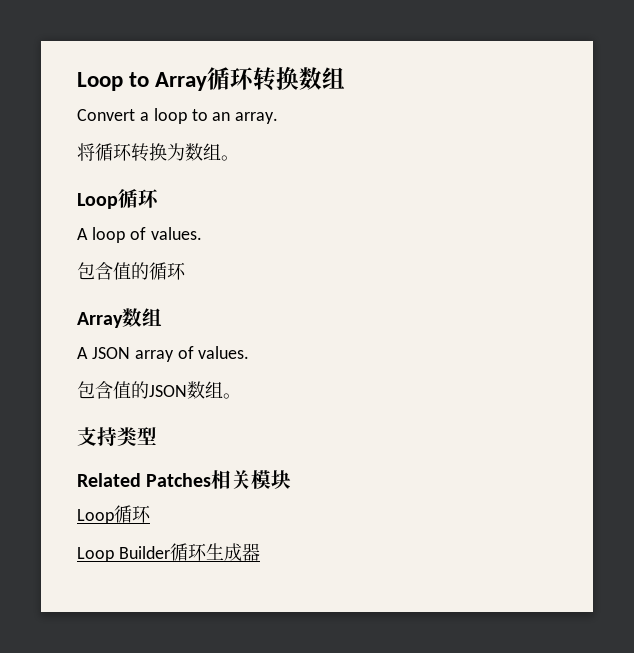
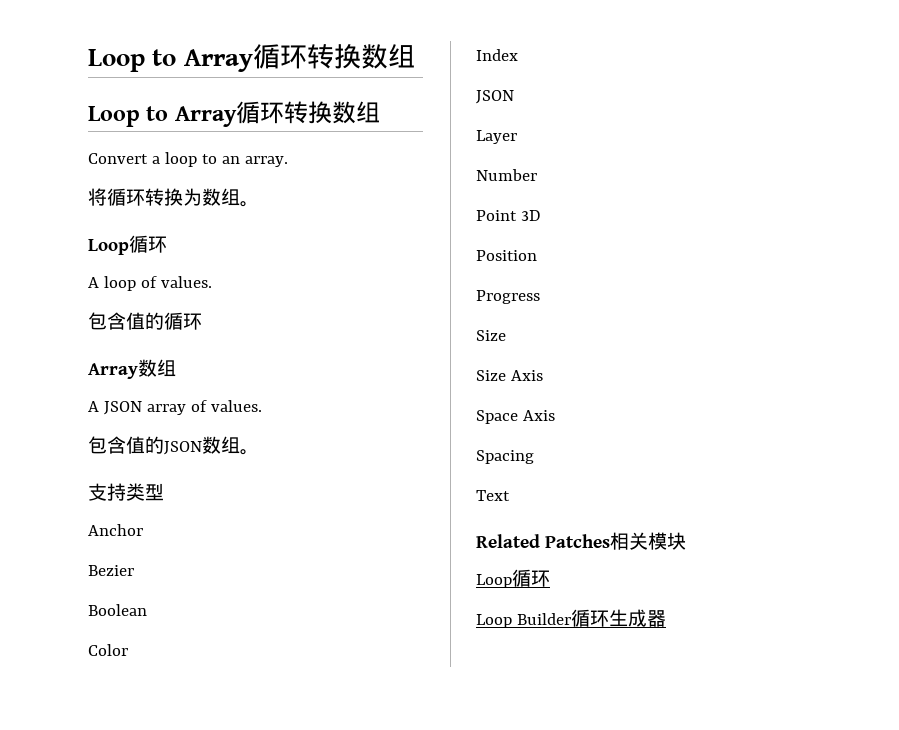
[77,66,346,91] Loop to Array循环转换数组 -> [88,44,415,72] [88,101,380,127] Loop to Array循环转换数组 // Loop to Array循环转换数组
(157, 436) none -> [88,524,143,536] [88,565,134,576] [88,604,147,616] [88,644,128,656] [476,49,518,61] [476,90,514,104] [476,130,517,144] [476,169,537,181] [476,210,541,221] [476,250,537,261] [476,290,540,304] [476,330,506,341] [476,370,543,381] [476,410,555,424] [476,450,534,464] [476,490,510,501] // Anchor // Bezier // Boolean // Color // Index // JSON // Layer // Number // Point 3D // Position // Progress // Size // Size Axis // Space Axis // Spacing // Text

